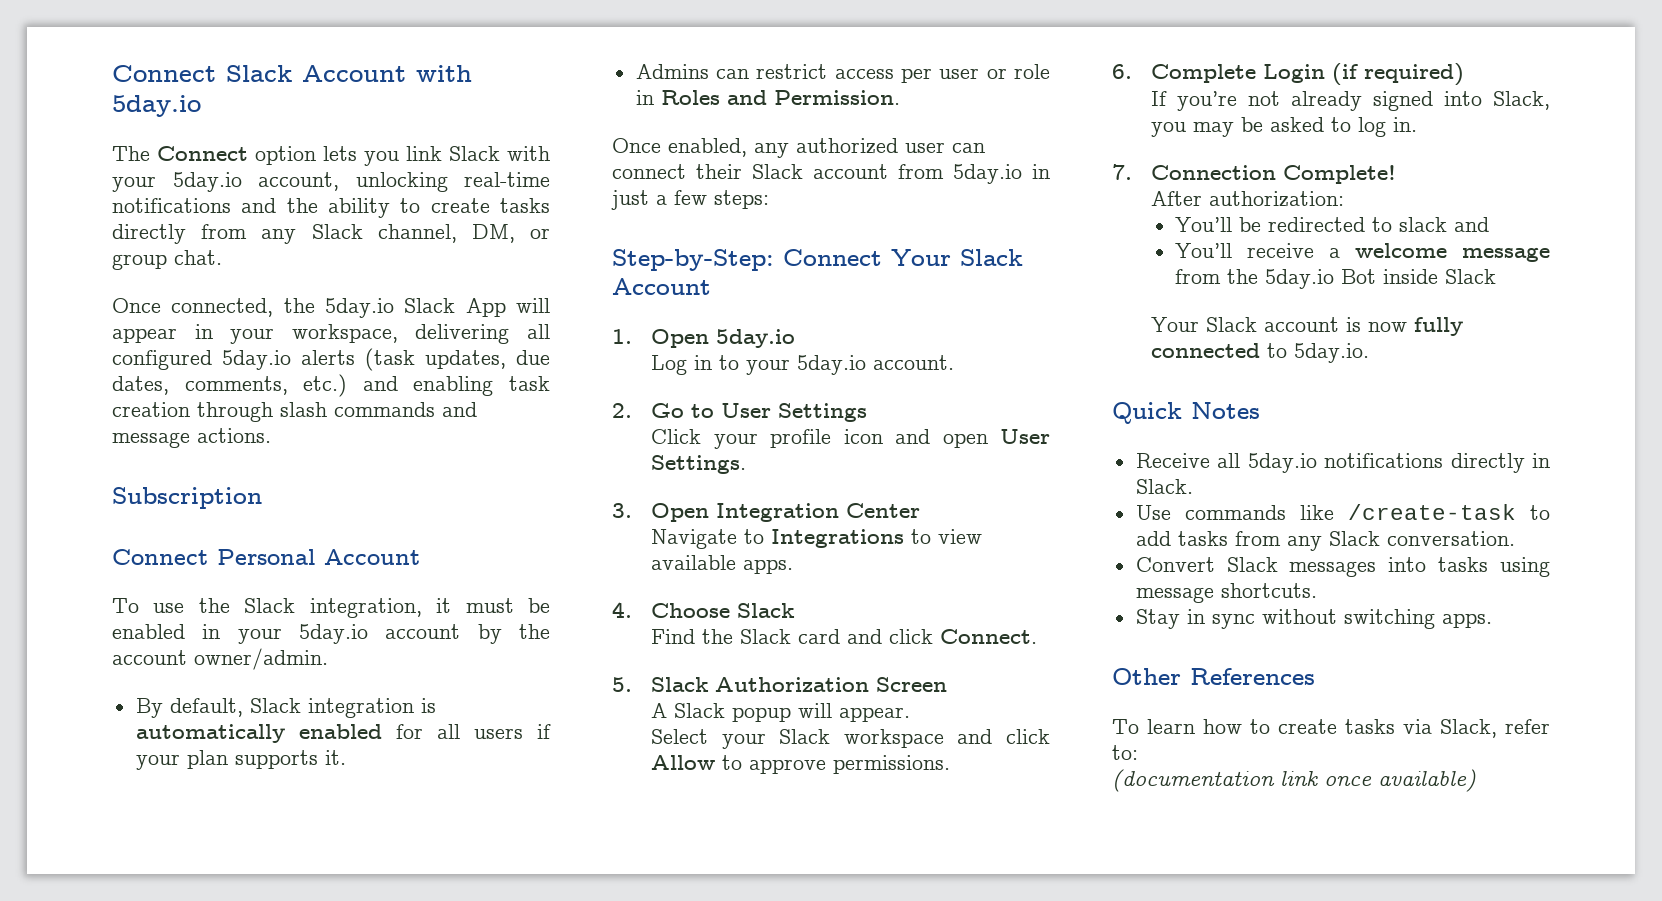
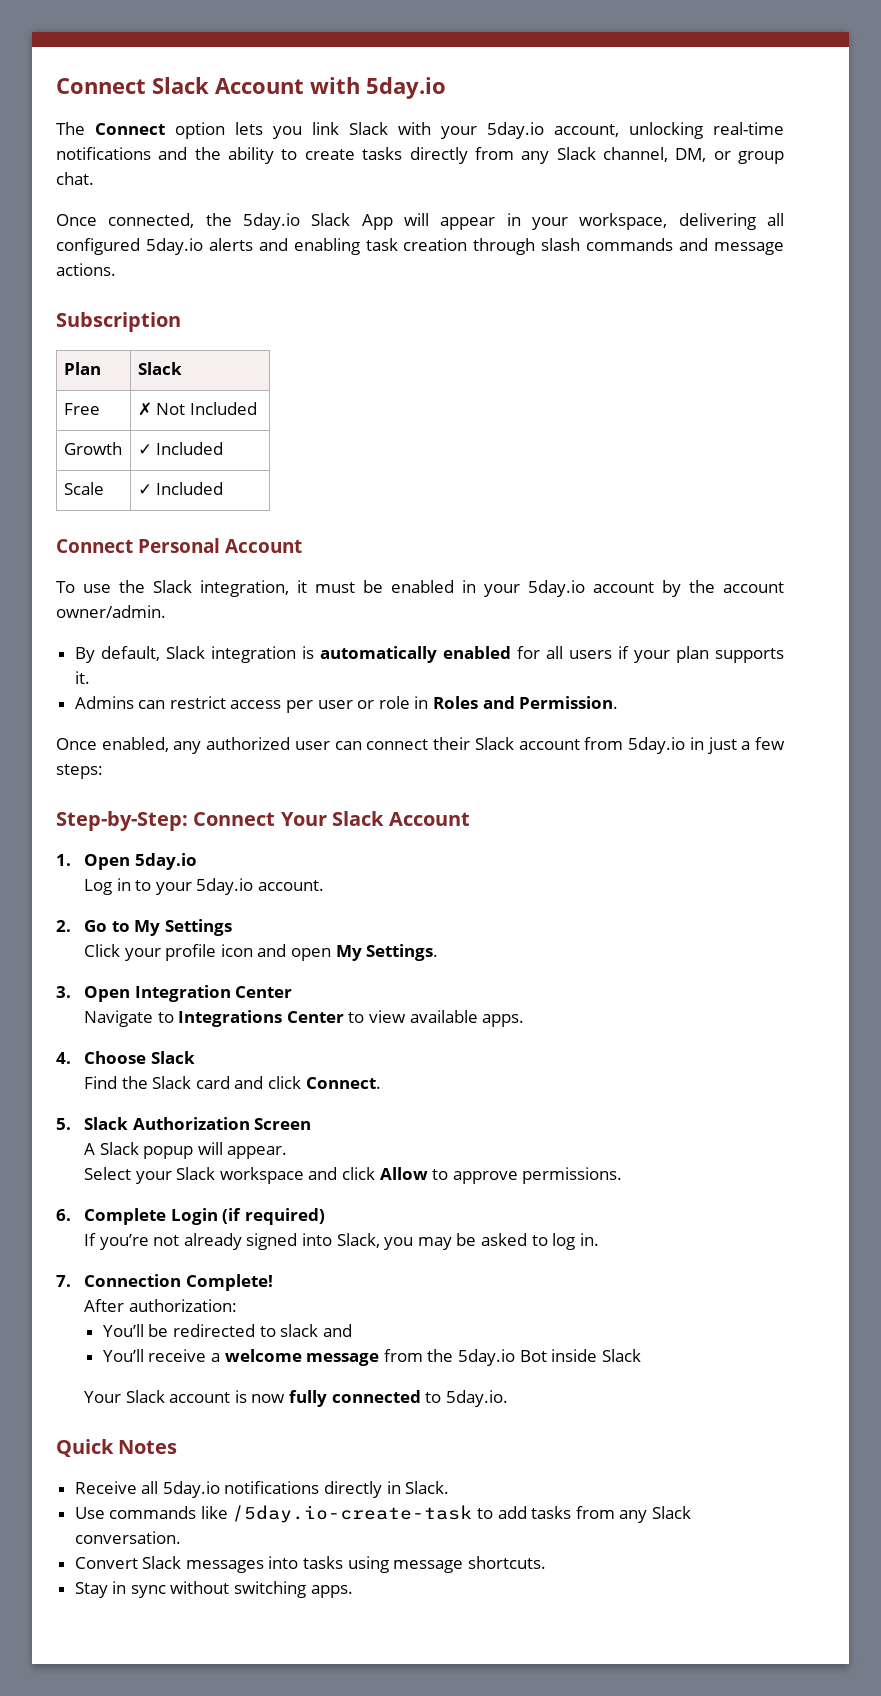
[365,348,550,371] [112,374,348,397] (task updates, due dates, comments, etc.) -> (253, 244) none
(262, 498) none -> [63,362,101,375] [137,362,182,375] [63,403,100,415] [137,402,258,416] [63,442,122,455] [137,442,224,455] [63,482,104,495] [137,482,224,495] // Plan | Slack // Free | ✗ Not Included // Growth | ✓ Included // Scale | ✓ Included
[721,403,772,418] User -> [134,920,161,936] My
[1000,429,1050,444] User -> [335,945,362,961] My
(905, 538) none -> [286,1011,344,1023] Center
[1347,504,1516,520] /create-task -> [232,1505,473,1523] /5day.io-create-task
[1112,668,1315,685] [1112,719,1550,738] [1112,745,1138,760] [1112,769,1476,792] // Other References // To learn how to create tasks via Slack, refer to: // (documentation link once available) -> (353, 1591) none

